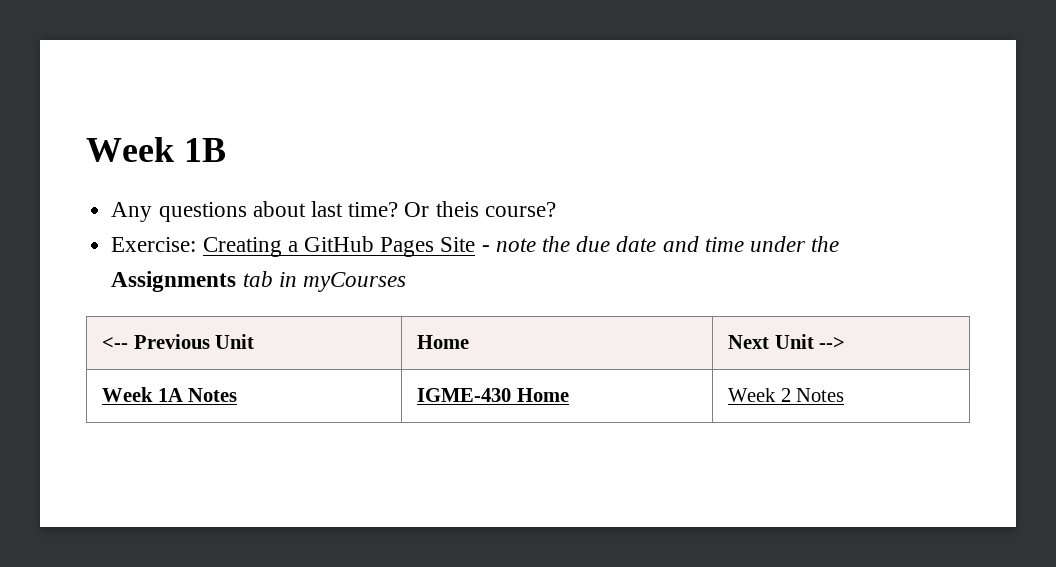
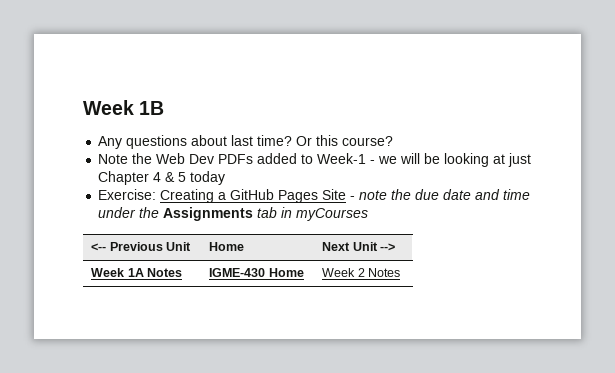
[435,201,479,217] theis -> [316,135,339,146] this
(556, 209) none -> [98,153,532,167] [98,171,226,185] // Note the Web Dev PDFs added to Week-1 - we will be looking at just Chapter 4 & 5 today

